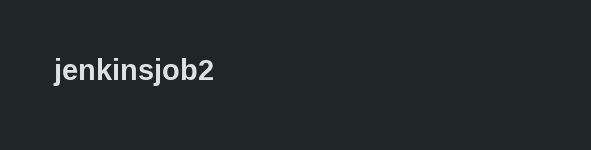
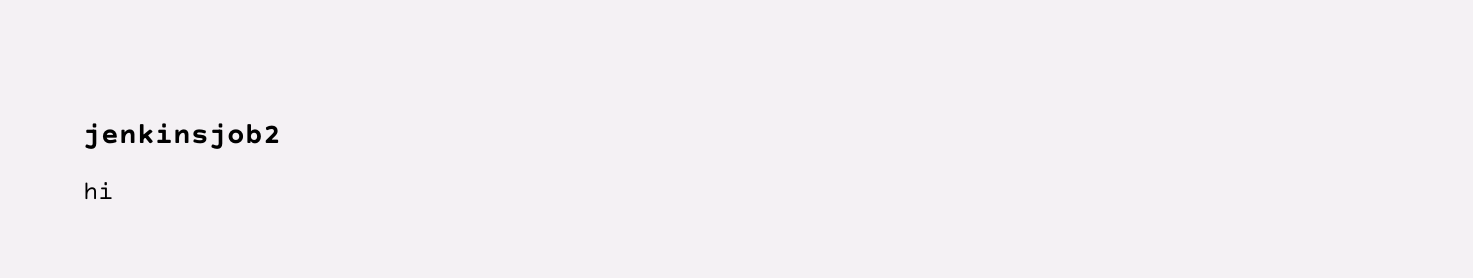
(214, 72) none -> [83,182,113,200] // hi

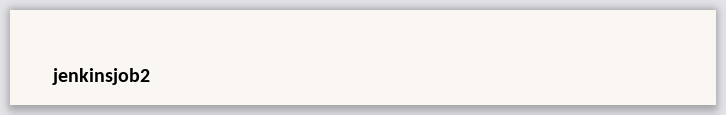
[83,182,113,200] // hi -> (150, 76) none

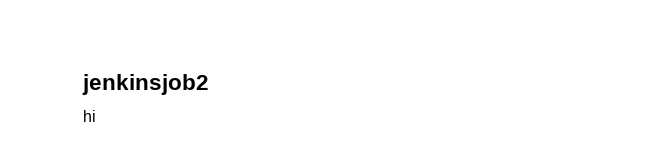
(150, 76) none -> [83,110,96,122] // hi

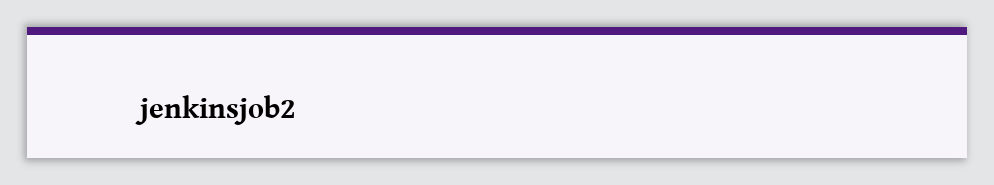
[83,110,96,122] // hi -> (296, 110) none

